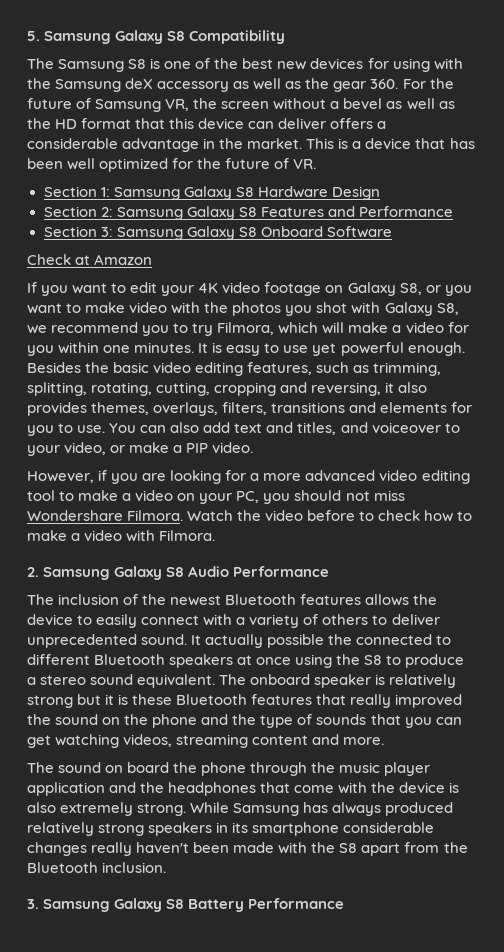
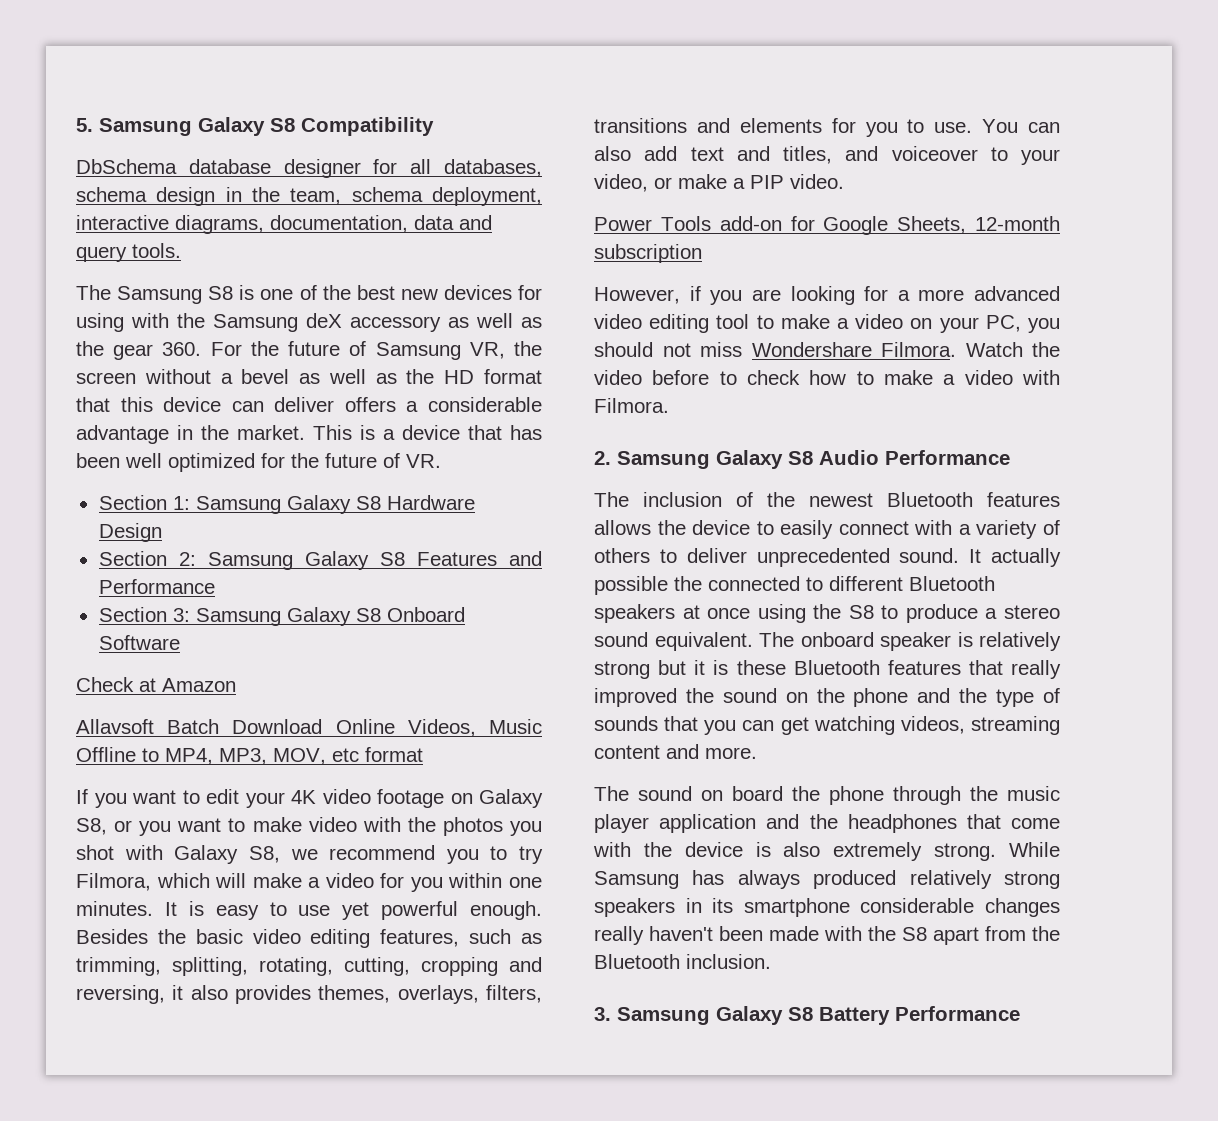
(286, 37) none -> [76,159,542,178] [76,187,542,206] [76,215,492,234] [76,243,181,262] // DbSchema database designer for all databases, schema design in the team, schema deployment, interactive diagrams, documentation, data and query tools.
(153, 259) none -> [76,719,542,737] [76,747,423,765] // Allavsoft Batch Download Online Videos, Music Offline to MP4, MP3, MOV, etc format
(254, 447) none -> [594,216,1060,235] [594,244,702,263] // Power Tools add-on for Google Sheets, 12-month subscription

